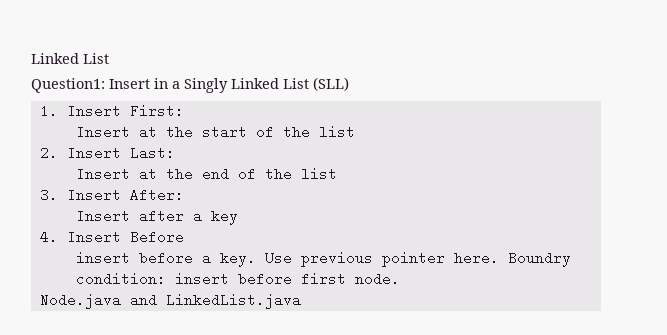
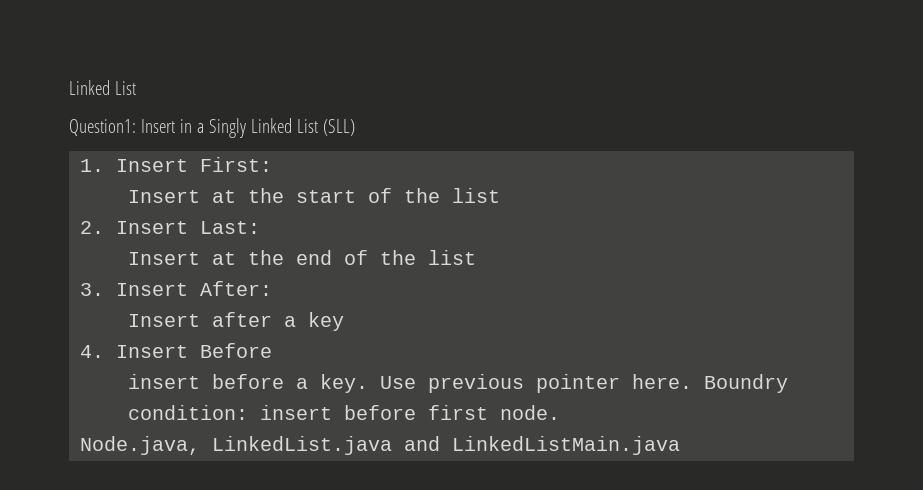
[39,293,301,309] Node.java and LinkedList.java -> [80,436,681,455] Node.java, LinkedList.java and LinkedListMain.java

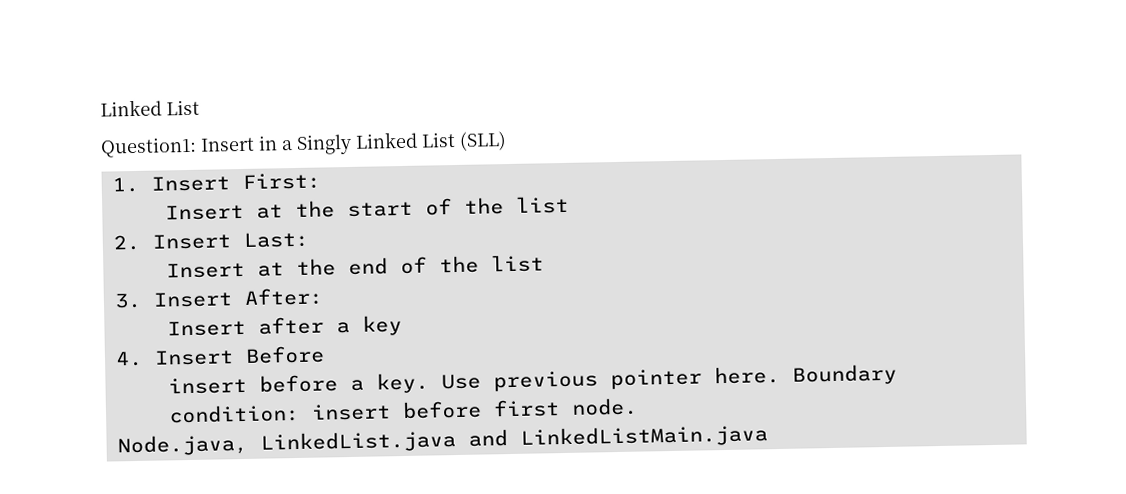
[704,374,789,393] Boundry -> [791,363,897,386] Boundary

